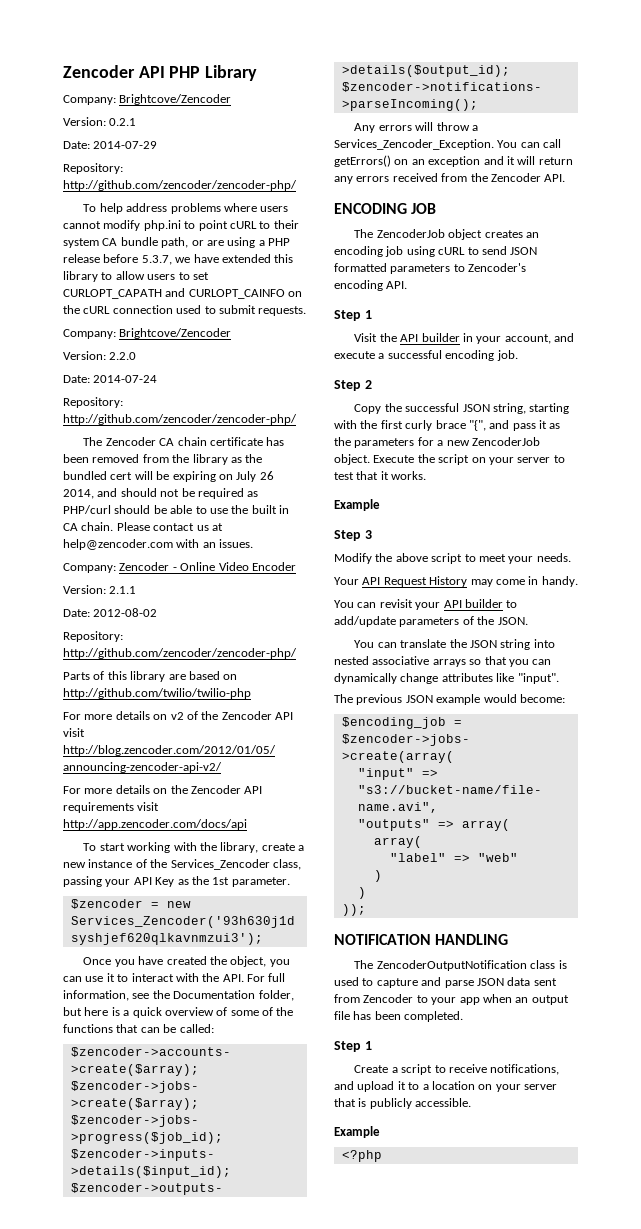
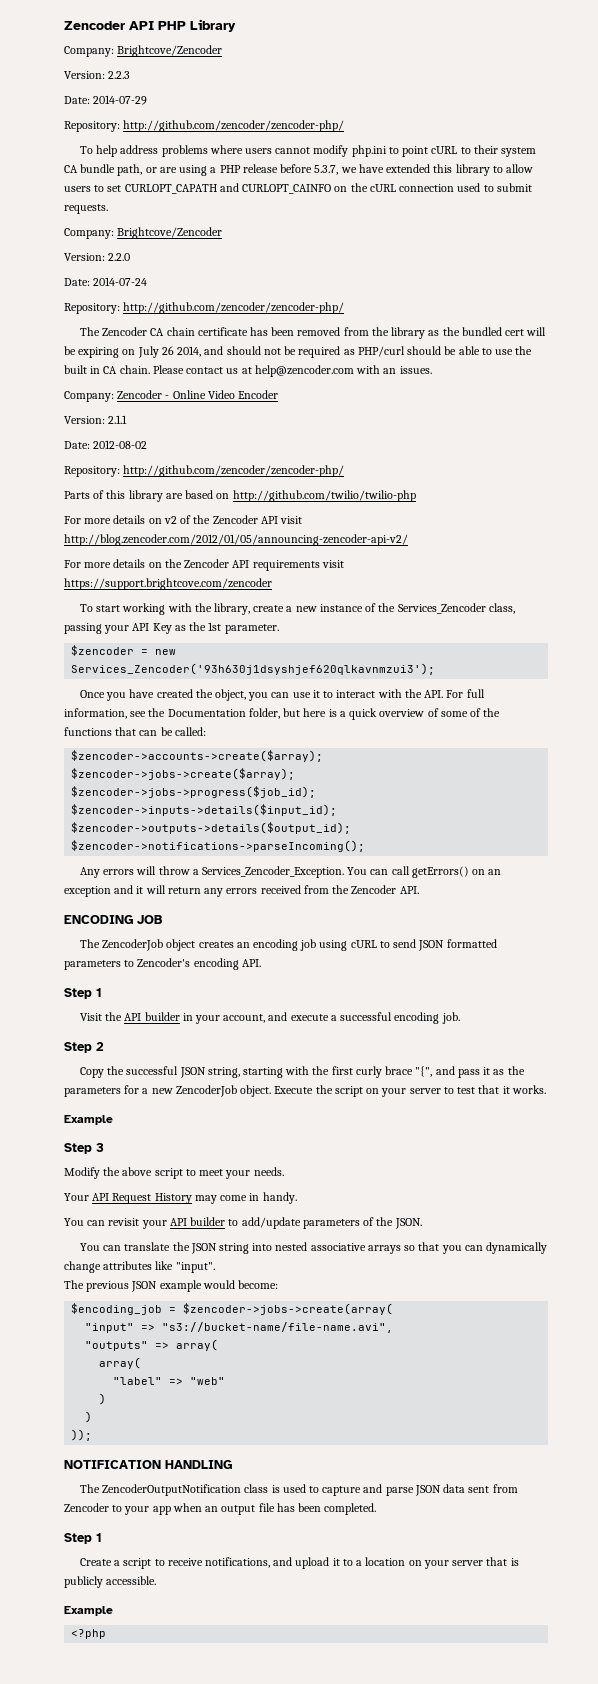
[109,118,137,126] 0.2.1 -> [108,71,131,79] 2.2.3
[63,819,247,830] http://app.zencoder.com/docs/api -> [64,578,272,590] https://support.brightcove.com/zencoder

